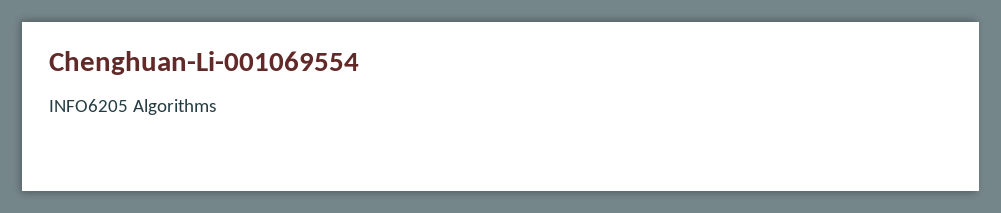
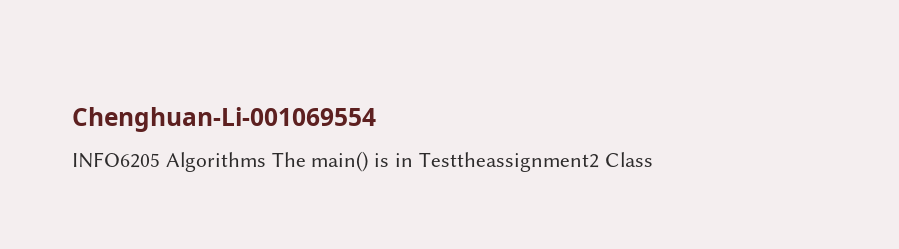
(216, 107) none -> [271,151,653,172] The main() is in Testtheassignment2 Class

